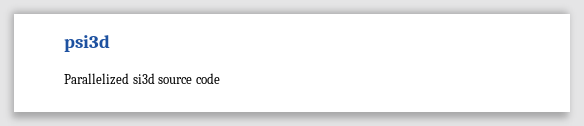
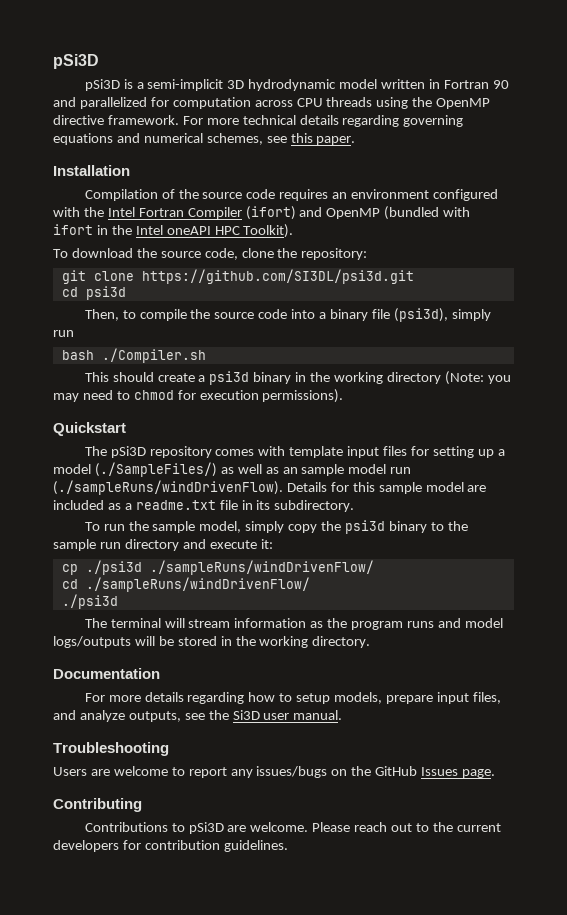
[64,35,110,52] [64,73,220,85] psi3d // Parallelized si3d source code -> [53,54,99,69] [84,79,509,91] [53,97,491,109] [53,115,464,127] [53,133,356,145] [53,165,130,176] [84,189,499,201] [53,206,471,220] [53,224,294,238] [53,248,368,260] [61,269,414,284] [61,286,126,300] [84,308,491,322] [53,330,74,337] [61,348,206,363] [84,371,511,385] [53,389,344,403] [53,422,126,436] [84,446,505,458] [53,462,412,477] [53,480,487,495] [53,500,355,512] [84,520,468,534] [53,539,273,551] [61,560,374,575] [61,577,310,592] [61,594,118,609] [84,618,503,630] [53,636,371,648] [53,668,160,679] [84,692,501,704] [53,710,343,722] [53,742,169,756] [53,766,496,778] [53,798,142,812] [84,822,501,834] [53,840,288,852] pSi3D // pSi3D is a semi-implicit 3D hydrodynamic model written in Fortran 90 and parallelized for computation across CPU threads using the OpenMP directive framework. For more technical details regarding governing equations and numerical schemes, see this paper. // Installation // Compilation of the source code requires an environment configured with the Intel Fortran Compiler (ifort) and OpenMP (bundled with ifort in the Intel oneAPI HPC Toolkit). // To download the source code, clone the repository: // git clone https://github.com/SI3DL/psi3d.git // cd psi3d // Then, to compile the source code into a binary file (psi3d), simply run // bash ./Compiler.sh // This should create a psi3d binary in the working directory (Note: you may need to chmod for execution permissions). // Quickstart // The pSi3D repository comes with template input files for setting up a model (./SampleFiles/) as well as an sample model run (./sampleRuns/windDrivenFlow). Details for this sample model are included as a readme.txt file in its subdirectory. // To run the sample model, simply copy the psi3d binary to the sample run directory and execute it: // cp ./psi3d ./sampleRuns/windDrivenFlow/ // cd ./sampleRuns/windDrivenFlow/ // ./psi3d // The terminal will stream information as the program runs and model logs/outputs will be stored in the working directory. // Documentation // For more details regarding how to setup models, prepare input files, and analyze outputs, see the Si3D user manual. // Troubleshooting // Users are welcome to report any issues/bugs on the GitHub Issues page. // Contributing // Contributions to pSi3D are welcome. Please reach out to the current developers for contribution guidelines.

